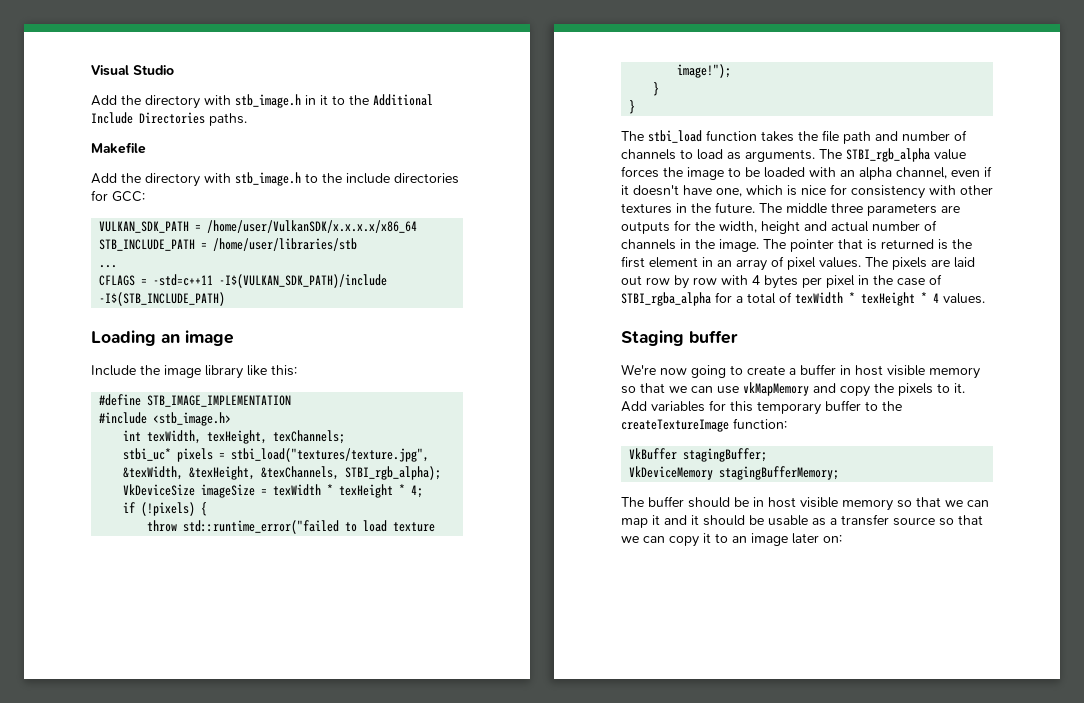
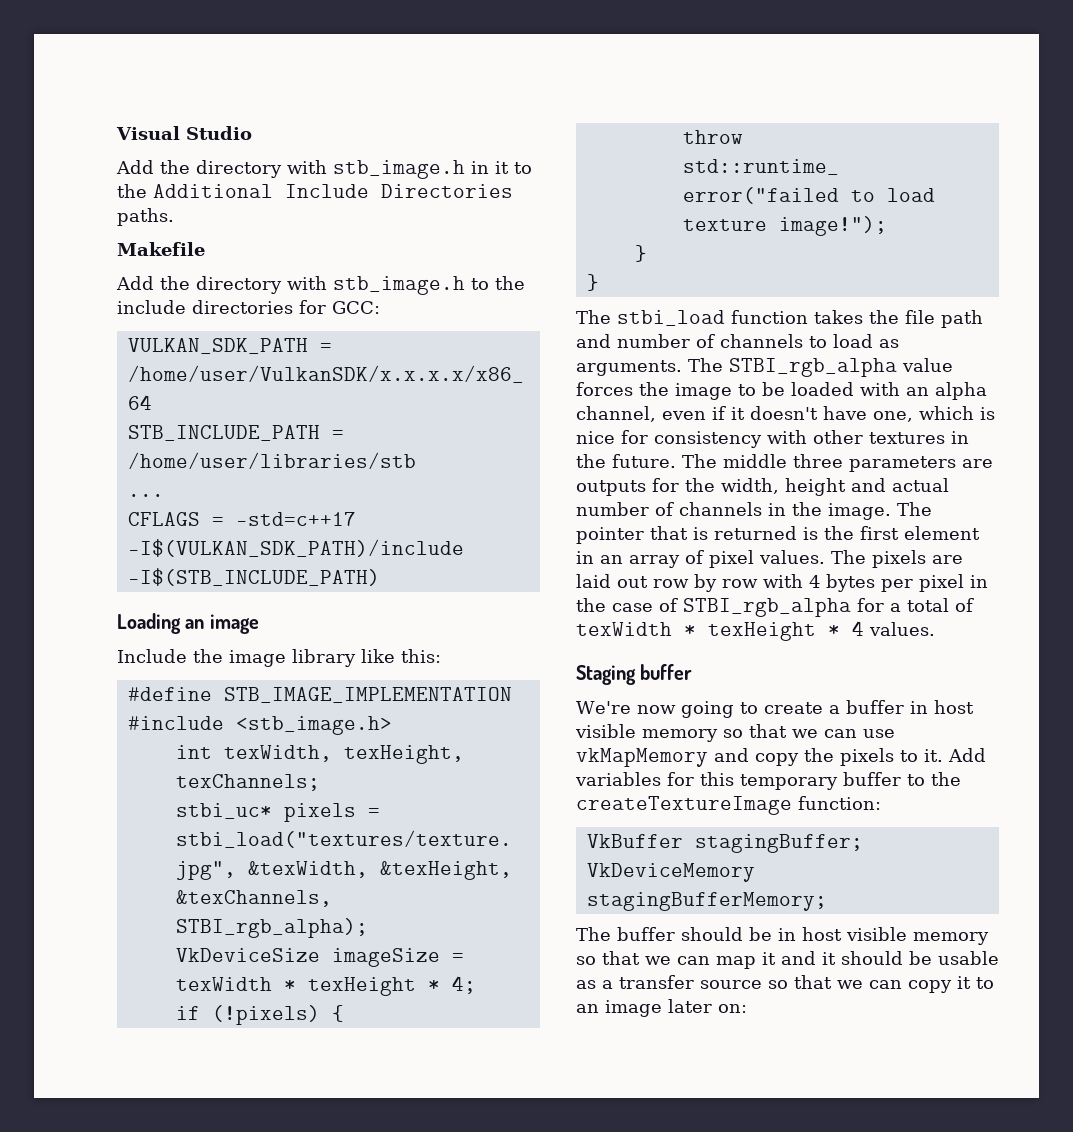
[153,274,214,286] -std=c++11 -> [235,512,356,526] -std=c++17
[621,292,711,306] STBI_rgba_alpha -> [683,598,851,617] STBI_rgb_alpha

